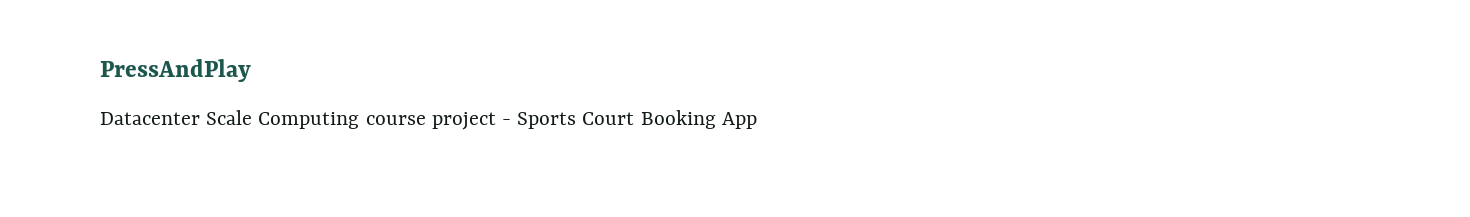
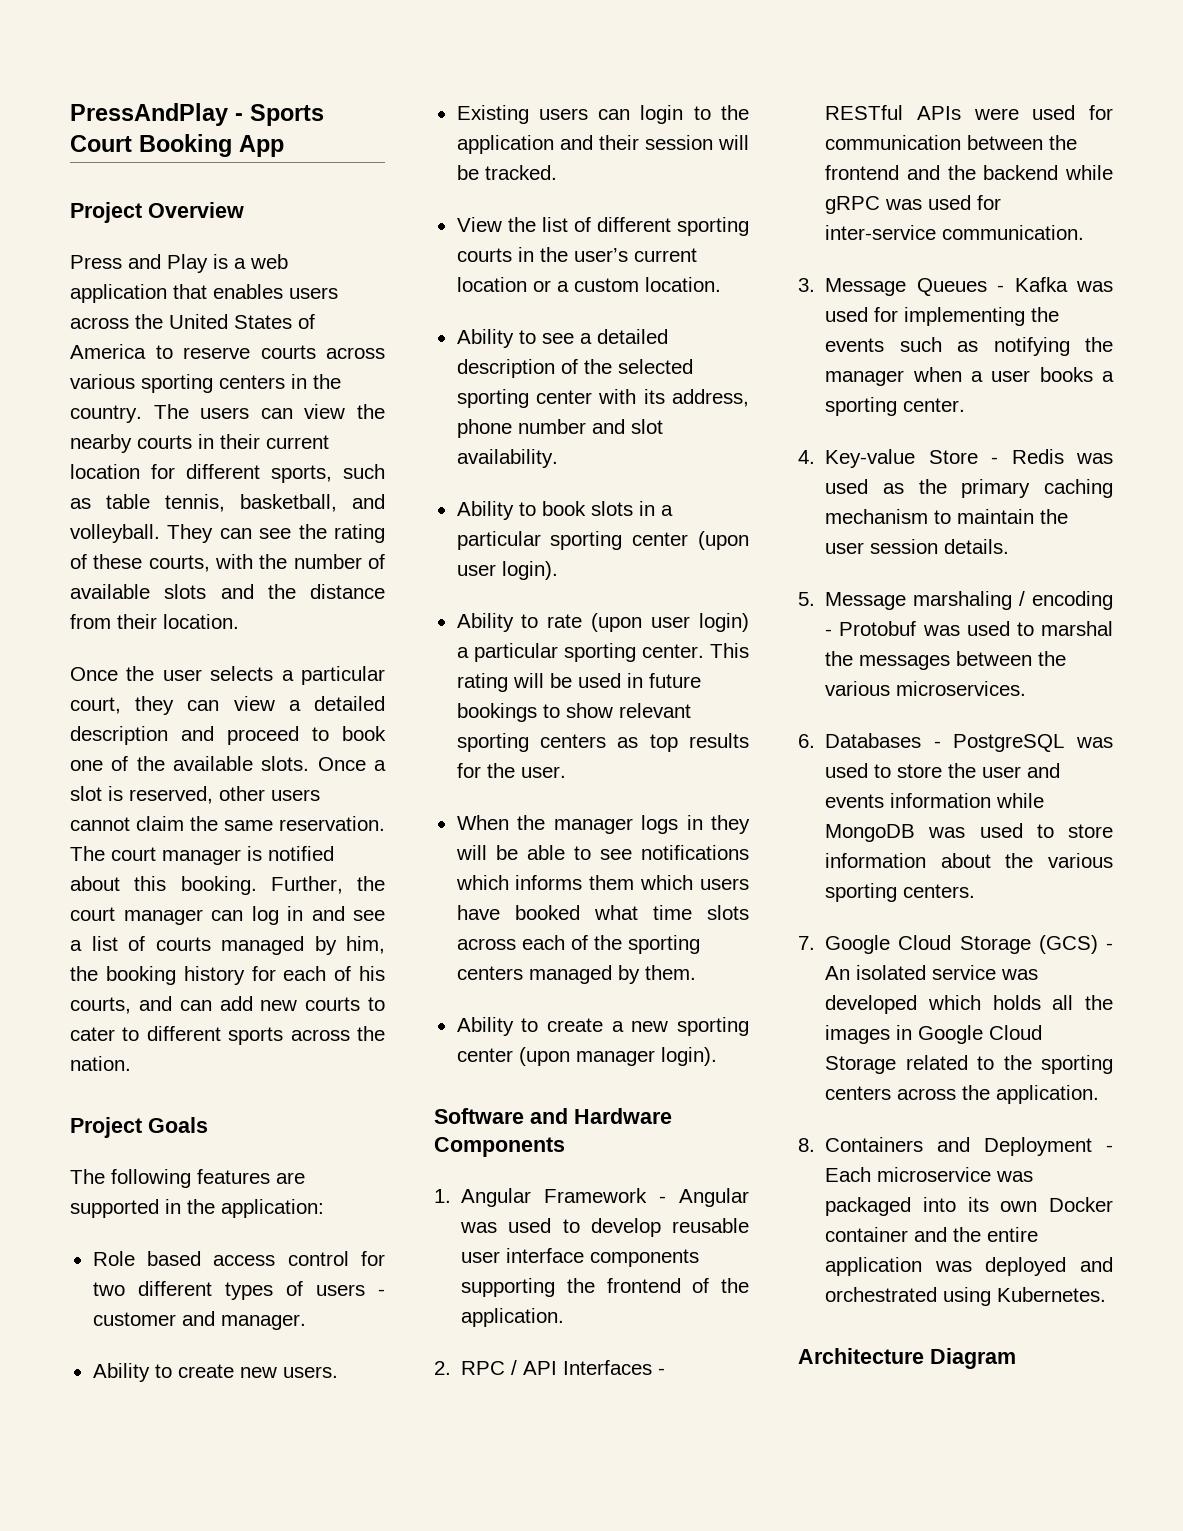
[100,110,496,130] // Datacenter Scale Computing course project -> (228, 114) none
(757, 120) none -> [70,202,244,223] [70,254,288,273] [70,284,338,303] [70,314,315,329] [70,344,385,359] [70,374,341,393] [70,404,385,423] [70,434,329,453] [70,464,385,483] [70,494,385,512] [70,524,385,543] [70,554,385,572] [70,584,385,599] [70,614,239,629] [70,666,385,685] [70,696,385,715] [70,726,386,745] [70,756,386,771] [70,786,320,804] [70,816,385,831] [70,846,334,865] [70,876,385,895] [70,906,385,925] [70,936,385,955] [70,966,385,985] [70,996,385,1014] [70,1026,385,1045] [70,1056,131,1071] [70,1117,208,1138] [70,1169,305,1188] [70,1199,324,1218] [92,1251,385,1266] [92,1281,385,1300] [92,1311,306,1330] [92,1363,338,1382] [456,105,749,124] [456,135,749,154] [456,165,557,180] [456,217,749,236] [456,247,697,262] [456,277,721,292] [456,329,668,348] [456,359,693,378] [456,389,749,408] [456,419,663,438] [456,449,558,468] [456,501,673,520] [456,531,749,550] [456,561,558,580] [456,613,749,632] [456,643,749,662] [456,673,701,692] [456,703,691,722] [456,733,749,752] [456,763,566,778] [456,815,750,834] [455,845,749,860] [455,875,749,890] [456,905,749,920] [456,935,700,954] [456,965,696,984] [456,1017,749,1036] [456,1047,717,1066] [434,1108,672,1124] [434,1137,565,1157] [434,1188,749,1207] [460,1218,749,1237] [461,1248,700,1267] [461,1278,749,1297] [461,1308,565,1327] [434,1360,666,1375] [825,105,1113,120] [825,135,1078,150] [825,165,1113,180] [825,195,1002,214] [825,225,1085,240] [798,277,1113,296] [825,307,1060,326] [825,337,1113,356] [825,367,1114,386] [825,397,966,416] [798,449,1113,468] [825,479,1113,498] [825,509,1069,524] [825,539,1010,554] [798,591,1113,610] [825,621,1113,636] [825,651,1067,670] [825,681,1027,696] [798,733,1113,752] [825,763,1061,778] [825,793,1045,808] [825,823,1113,842] [825,853,1113,868] [825,883,976,902] [798,935,1113,954] [825,965,1039,980] [825,995,1113,1014] [825,1025,1043,1044] [825,1055,1113,1074] [825,1085,1100,1104] [798,1137,1113,1156] [825,1167,1034,1182] [825,1197,1113,1216] [825,1227,1039,1242] [825,1257,1113,1276] [825,1287,1107,1306] [798,1348,1016,1369] // Project Overview // Press and Play is a web application that enables users across the United States of America to reserve courts across various sporting centers in the country. The users can view the nearby courts in their current location for different sports, such as table tennis, basketball, and volleyball. They can see the rating of these courts, with the number of available slots and the distance from their location. // Once the user selects a particular court, they can view a detailed description and proceed to book one of the available slots. Once a slot is reserved, other users cannot claim the same reservation. The court manager is notified about this booking. Further, the court manager can log in and see a list of courts managed by him, the booking history for each of his courts, and can add new courts to cater to different sports across the nation. // Project Goals // The following features are supported in the application: // Role based access control for two different types of users - customer and manager. // Ability to create new users. // Existing users can login to the application and their session will be tracked. // View the list of different sporting courts in the user’s current location or a custom location. // Ability to see a detailed description of the selected sporting center with its address, phone number and slot availability. // Ability to book slots in a particular sporting center (upon user login). // Ability to rate (upon user login) a particular sporting center. This rating will be used in future bookings to show relevant sporting centers as top results for the user. // When the manager logs in they will be able to see notifications which informs them which users have booked what time slots across each of the sporting centers managed by them. // Ability to create a new sporting center (upon manager login). // Software and Hardware Components // 1. Angular Framework - Angular was used to develop reusable user interface components supporting the frontend of the application. // 2. RPC / API Interfaces - RESTful APIs were used for communication between the frontend and the backend while gRPC was used for inter-service communication. // 3. Message Queues - Kafka was used for implementing the events such as notifying the manager when a user books a sporting center. // 4. Key-value Store - Redis was used as the primary caching mechanism to maintain the user session details. // 5. Message marshaling / encoding - Protobuf was used to marshal the messages between the various microservices. // 6. Databases - PostgreSQL was used to store the user and events information while MongoDB was used to store information about the various sporting centers. // 7. Google Cloud Storage (GCS) - An isolated service was developed which holds all the images in Google Cloud Storage related to the sporting centers across the application. // 8. Containers and Deployment - Each microservice was packaged into its own Docker container and the entire application was deployed and orchestrated using Kubernetes. // Architecture Diagram

